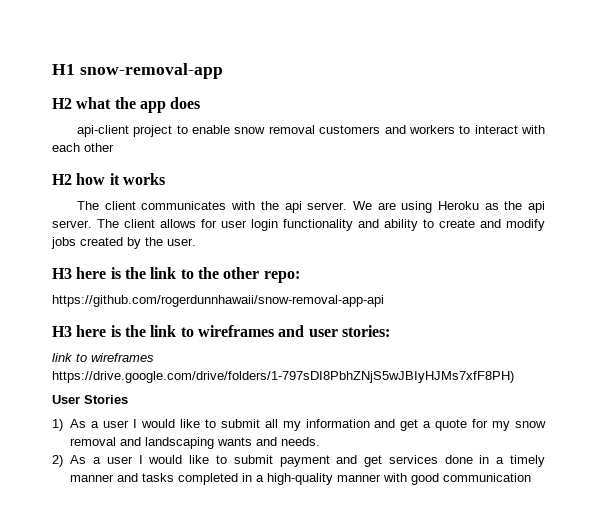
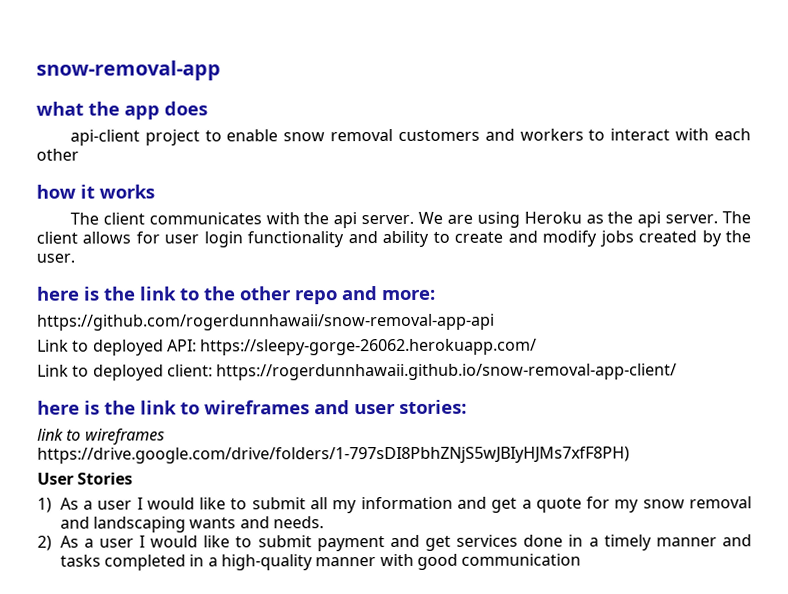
[52,64,75,75] H1 -> (36, 70) none
[52,98,72,109] H2 -> (221, 70) none
[52,174,72,185] H2 -> (79, 154) none
[52,268,72,279] H3 -> (75, 258) none
[263,271,300,283] [52,295,384,307] [52,326,72,337] repo: // https://github.com/rogerdunnhawaii/snow-removal-app-api // H3 -> [294,286,436,305] [37,313,495,331] [37,338,538,356] [37,363,678,381] repo and more: // https://github.com/rogerdunnhawaii/snow-removal-app-api // Link to deployed API: https://sleepy-gorge-26062.herokuapp.com/ // Link to deployed client: https://rogerdunnhawaii.github.io/snow-removal-app-client/ //

